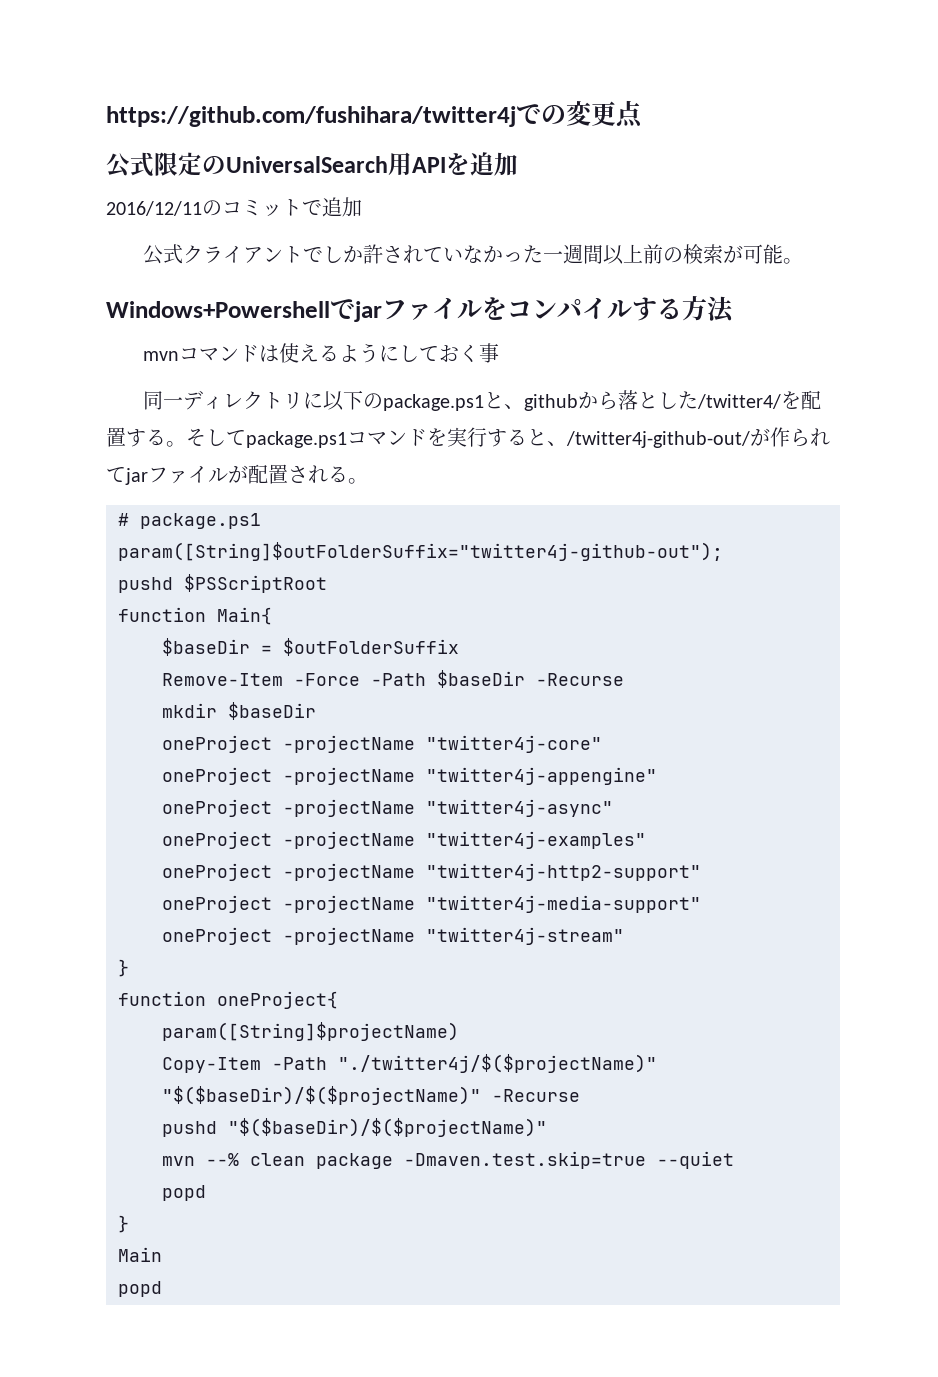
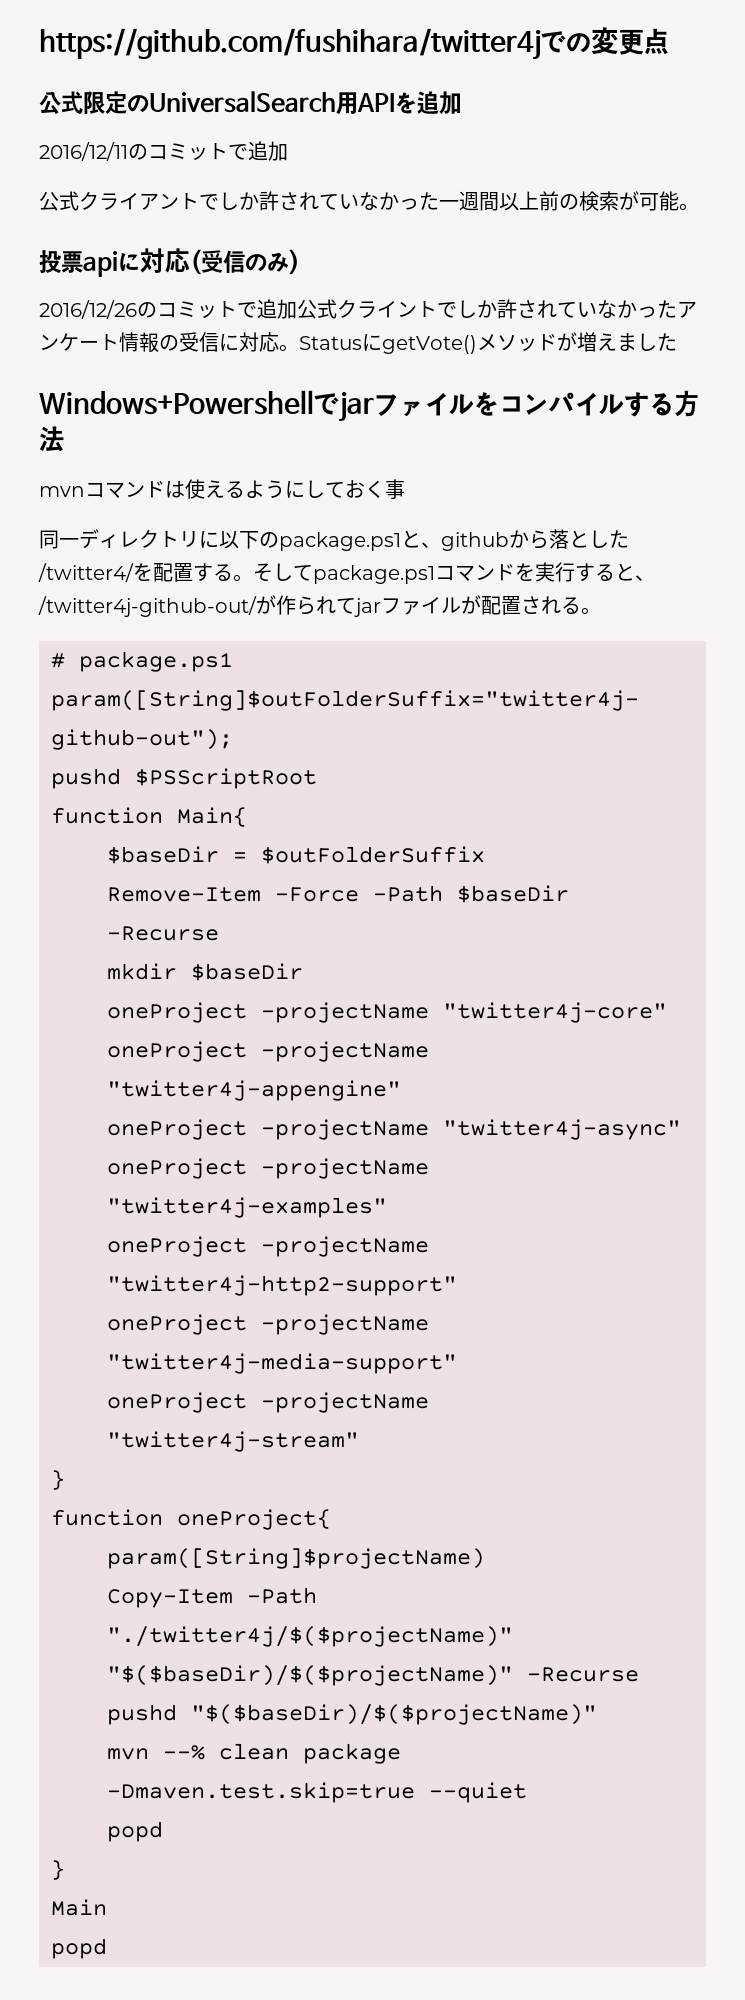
(803, 261) none -> [39,248,300,277] [39,299,697,319] [39,332,677,354] // 投票apiに対応(受信のみ) // 2016/12/26のコミットで追加公式クライントでしか許されていなかったアンケート情報の受信に対応。StatusにgetVote()メソッドが増えました

